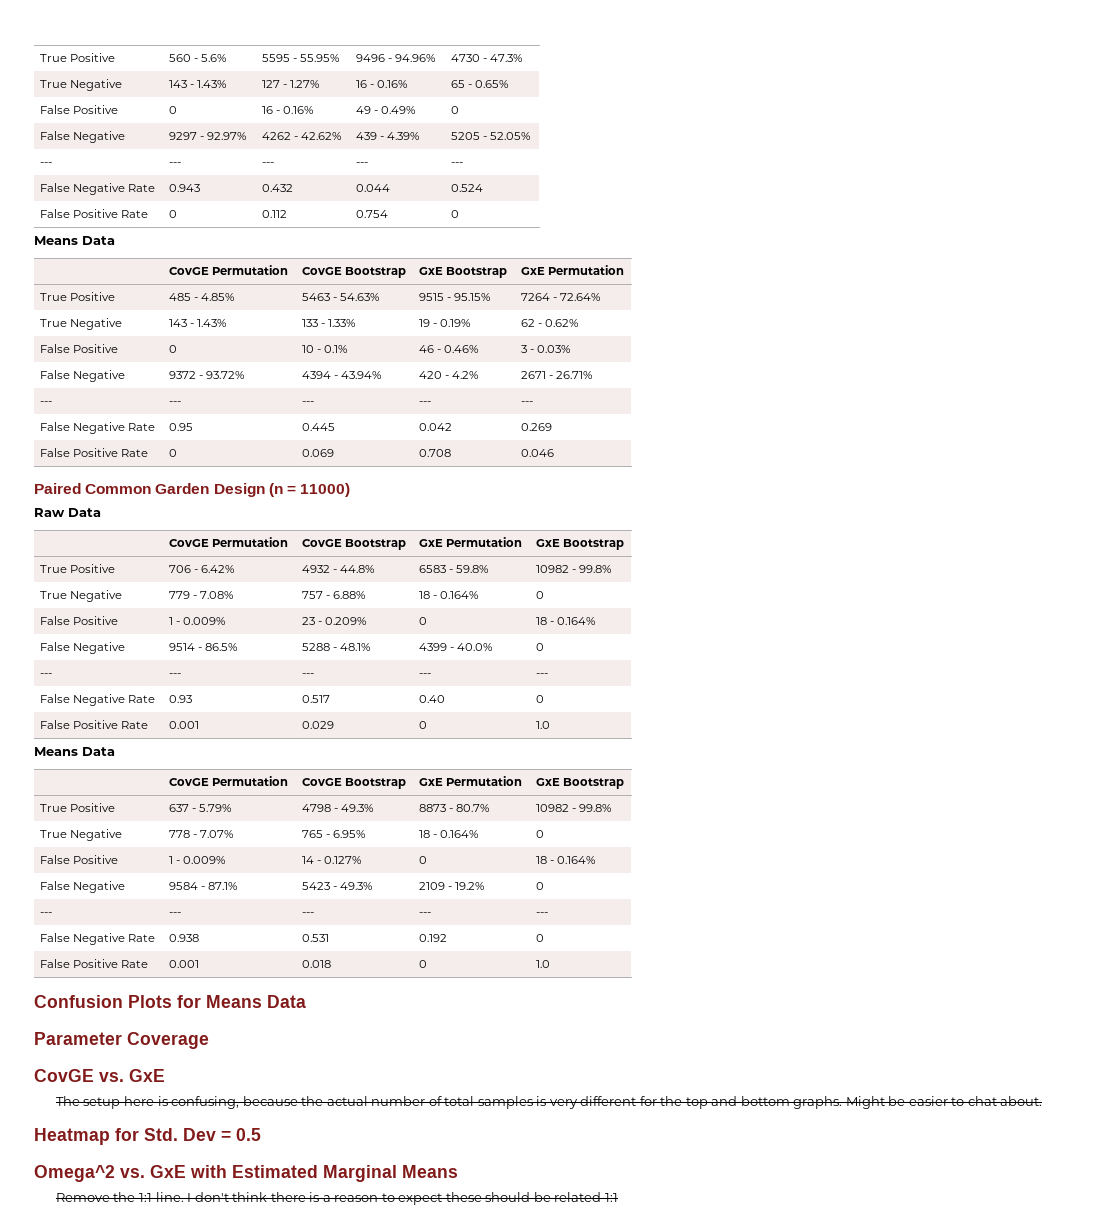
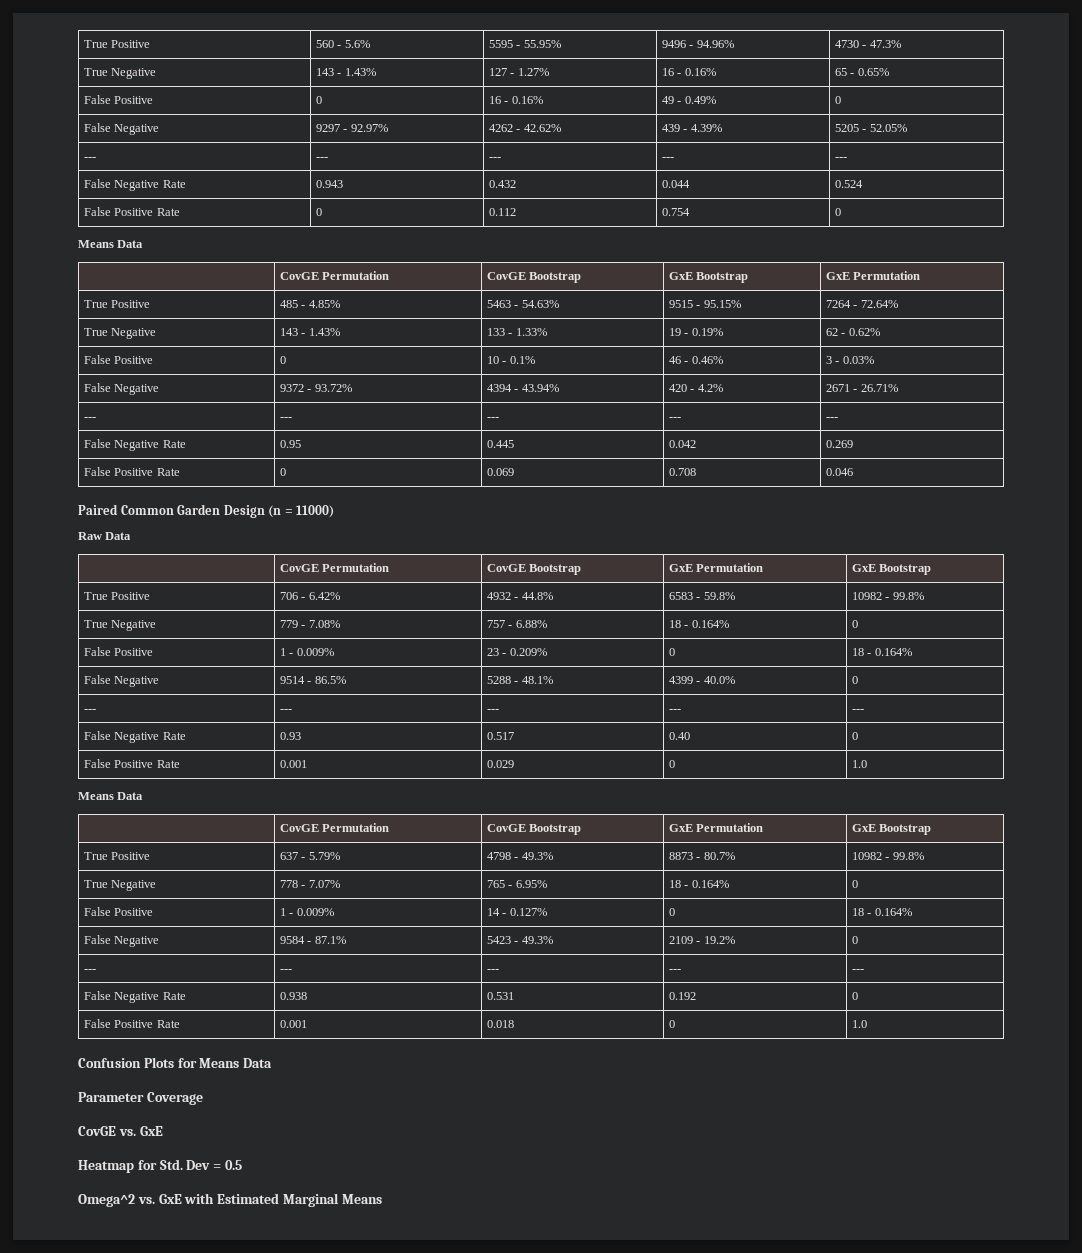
[55,1096,1043,1109] // The setup here is confusing, because the actual number of total samples is very different for the top and bottom graphs. Might be easier to chat about. -> (163, 1131) none
[55,1192,618,1205] // Remove the 1:1 line. I don't think there is a reason to expect these should be related 1:1 -> (382, 1199) none

